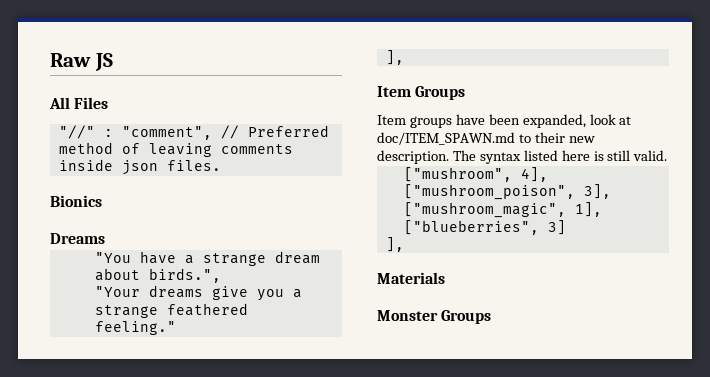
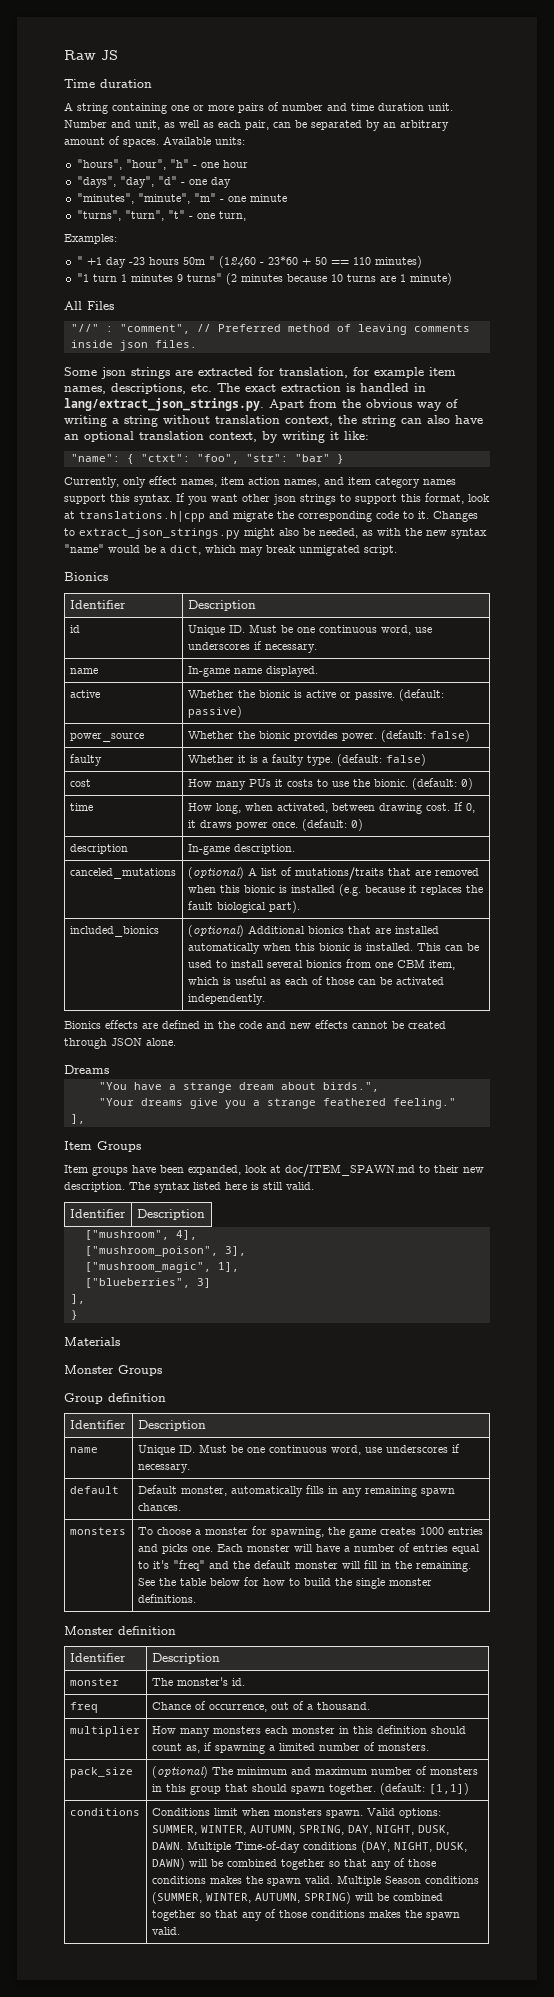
(113, 62) none -> [64,79,152,88] [64,102,453,114] [64,120,449,131] [64,136,245,147] [76,159,248,170] [76,176,231,188] [76,193,287,204] [76,210,246,221] [64,234,117,244] [76,256,422,268] [76,273,452,285] // Time duration // A string containing one or more pairs of number and time duration unit. Number and unit, as well as each pair, can be separated by an arbitrary amount of spaces. Available units: // "hours", "hour", "h" - one hour // "days", "day", "d" - one day // "minutes", "minute", "m" - one minute // "turns", "turn", "t" - one turn, // Examples: // " +1 day -23 hours 50m " (12460 - 23*60 + 50 == 110 minutes) // "1 turn 1 minutes 9 turns" (2 minutes because 10 turns are 1 minute)
[50,195,102,207] Bionics -> [64,367,456,379] [64,383,426,394] [64,398,458,411] [64,415,483,427] [64,431,369,443] [70,454,344,464] [64,476,456,488] [64,493,490,505] [64,511,478,522] [64,528,487,539] [64,544,397,556] [64,572,108,581] [69,600,126,609] [187,600,256,611] [69,625,80,633] [187,624,432,635] [187,641,317,653] [69,668,98,674] [187,666,318,677] [69,690,100,698] [187,689,444,701] [187,706,242,718] [69,733,144,742] [187,730,470,742] [69,754,102,766] [187,754,426,766] [69,779,91,787] [187,778,473,790] [69,803,93,811] [187,802,475,814] [187,819,363,831] [69,844,128,854] [187,844,295,855] [69,868,176,879] [187,867,479,880] [187,884,483,896] [187,901,300,913] [69,926,159,937] [187,925,439,937] [187,943,479,954] [187,959,455,970] [187,976,444,985] [187,994,265,1005] [64,1020,446,1029] [64,1038,176,1049] Some json strings are extracted for translation, for example item names, descriptions, etc. The exact extraction is handled in lang/extract_json_strings.py. Apart from the obvious way of writing a string without translation context, the string can also have an optional translation context, by writing it like: // "name": { "ctxt": "foo", "str": "bar" } // Currently, only effect names, item action names, and item category names support this syntax. If you want other json strings to support this format, look at translations.h|cpp and migrate the corresponding code to it. Changes to extract_json_strings.py might also be needed, as with the new syntax "name" would be a dict, which may break unmigrated script. // Bionics // Identifier | Description // id | Unique ID. Must be one continuous word, use underscores if necessary. // name | In-game name displayed. // active | Whether the bionic is active or passive. (default: passive) // power_source | Whether the bionic provides power. (default: false) // faulty | Whether it is a faulty type. (default: false) // cost | How many PUs it costs to use the bionic. (default: 0) // time | How long, when activated, between drawing cost. If 0, it draws power once. (default: 0) // description | In-game description. // canceled_mutations | (optional) A list of mutations/traits that are removed when this bionic is installed (e.g. because it replaces the fault biological part). // included_bionics | (optional) Additional bionics that are installed automatically when this bionic is installed. This can be used to install several bionics from one CBM item, which is useful as each of those can be activated independently. // Bionics effects are defined in the code and new effects cannot be created through JSON alone.
(668, 155) none -> [69,1209,126,1218] [136,1209,205,1220] // Identifier | Description
(404, 244) none -> [70,1310,78,1320] // }
(492, 317) none -> [64,1393,166,1404] [69,1420,126,1429] [137,1420,206,1431] [69,1447,98,1453] [137,1444,460,1455] [137,1464,190,1473] [69,1486,119,1494] [137,1485,455,1497] [137,1503,181,1511] [69,1527,126,1535] [137,1526,483,1538] [137,1543,480,1554] [137,1560,471,1572] [137,1577,432,1589] [137,1594,196,1603] [64,1626,176,1635] [69,1653,126,1662] [151,1653,220,1664] [69,1678,119,1686] [151,1677,245,1686] [69,1702,98,1713] [151,1701,370,1712] [69,1726,140,1737] [151,1725,466,1737] [151,1742,429,1754] [69,1767,133,1778] [151,1766,478,1778] [151,1783,469,1795] [69,1808,140,1816] [151,1808,441,1818] [151,1825,449,1835] [151,1841,467,1853] [151,1858,436,1870] [151,1875,479,1886] [151,1892,443,1904] [151,1909,460,1921] [151,1927,180,1935] // Group definition // Identifier | Description // name | Unique ID. Must be one continuous word, use underscores if necessary. // default | Default monster, automatically fills in any remaining spawn chances. // monsters | To choose a monster for spawning, the game creates 1000 entries and picks one. Each monster will have a number of entries equal to it's "freq" and the default monster will fill in the remaining. See the table below for how to build the single monster definitions. // Monster definition // Identifier | Description // monster | The monster's id. // freq | Chance of occurrence, out of a thousand. // multiplier | How many monsters each monster in this definition should count as, if spawning a limited number of monsters. // pack_size | (optional) The minimum and maximum number of monsters in this group that should spawn together. (default: [1,1]) // conditions | Conditions limit when monsters spawn. Valid options: SUMMER, WINTER, AUTUMN, SPRING, DAY, NIGHT, DUSK, DAWN. Multiple Time-of-day conditions (DAY, NIGHT, DUSK, DAWN) will be combined together so that any of those conditions makes the spawn valid. Multiple Season conditions (SUMMER, WINTER, AUTUMN, SPRING) will be combined together so that any of those conditions makes the spawn valid.

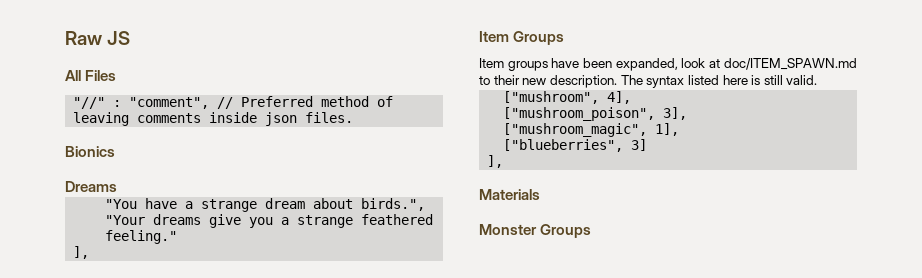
[64,79,152,88] [64,102,453,114] [64,120,449,131] [64,136,245,147] [76,159,248,170] [76,176,231,188] [76,193,287,204] [76,210,246,221] [64,234,117,244] [76,256,422,268] [76,273,452,285] // Time duration // A string containing one or more pairs of number and time duration unit. Number and unit, as well as each pair, can be separated by an arbitrary amount of spaces. Available units: // "hours", "hour", "h" - one hour // "days", "day", "d" - one day // "minutes", "minute", "m" - one minute // "turns", "turn", "t" - one turn, // Examples: // " +1 day -23 hours 50m " (12460 - 23*60 + 50 == 110 minutes) // "1 turn 1 minutes 9 turns" (2 minutes because 10 turns are 1 minute) -> (131, 38) none
[64,367,456,379] [64,383,426,394] [64,398,458,411] [64,415,483,427] [64,431,369,443] [70,454,344,464] [64,476,456,488] [64,493,490,505] [64,511,478,522] [64,528,487,539] [64,544,397,556] [64,572,108,581] [69,600,126,609] [187,600,256,611] [69,625,80,633] [187,624,432,635] [187,641,317,653] [69,668,98,674] [187,666,318,677] [69,690,100,698] [187,689,444,701] [187,706,242,718] [69,733,144,742] [187,730,470,742] [69,754,102,766] [187,754,426,766] [69,779,91,787] [187,778,473,790] [69,803,93,811] [187,802,475,814] [187,819,363,831] [69,844,128,854] [187,844,295,855] [69,868,176,879] [187,867,479,880] [187,884,483,896] [187,901,300,913] [69,926,159,937] [187,925,439,937] [187,943,479,954] [187,959,455,970] [187,976,444,985] [187,994,265,1005] [64,1020,446,1029] [64,1038,176,1049] Some json strings are extracted for translation, for example item names, descriptions, etc. The exact extraction is handled in lang/extract_json_strings.py. Apart from the obvious way of writing a string without translation context, the string can also have an optional translation context, by writing it like: // "name": { "ctxt": "foo", "str": "bar" } // Currently, only effect names, item action names, and item category names support this syntax. If you want other json strings to support this format, look at translations.h|cpp and migrate the corresponding code to it. Changes to extract_json_strings.py might also be needed, as with the new syntax "name" would be a dict, which may break unmigrated script. // Bionics // Identifier | Description // id | Unique ID. Must be one continuous word, use underscores if necessary. // name | In-game name displayed. // active | Whether the bionic is active or passive. (default: passive) // power_source | Whether the bionic provides power. (default: false) // faulty | Whether it is a faulty type. (default: false) // cost | How many PUs it costs to use the bionic. (default: 0) // time | How long, when activated, between drawing cost. If 0, it draws power once. (default: 0) // description | In-game description. // canceled_mutations | (optional) A list of mutations/traits that are removed when this bionic is installed (e.g. because it replaces the fault biological part). // included_bionics | (optional) Additional bionics that are installed automatically when this bionic is installed. This can be used to install several bionics from one CBM item, which is useful as each of those can be activated independently. // Bionics effects are defined in the code and new effects cannot be created through JSON alone. -> [65,146,115,157] Bionics
[69,1209,126,1218] [136,1209,205,1220] // Identifier | Description -> (818, 80) none
[70,1310,78,1320] // } -> (504, 161) none
[64,1393,166,1404] [69,1420,126,1429] [137,1420,206,1431] [69,1447,98,1453] [137,1444,460,1455] [137,1464,190,1473] [69,1486,119,1494] [137,1485,455,1497] [137,1503,181,1511] [69,1527,126,1535] [137,1526,483,1538] [137,1543,480,1554] [137,1560,471,1572] [137,1577,432,1589] [137,1594,196,1603] [64,1626,176,1635] [69,1653,126,1662] [151,1653,220,1664] [69,1678,119,1686] [151,1677,245,1686] [69,1702,98,1713] [151,1701,370,1712] [69,1726,140,1737] [151,1725,466,1737] [151,1742,429,1754] [69,1767,133,1778] [151,1766,478,1778] [151,1783,469,1795] [69,1808,140,1816] [151,1808,441,1818] [151,1825,449,1835] [151,1841,467,1853] [151,1858,436,1870] [151,1875,479,1886] [151,1892,443,1904] [151,1909,460,1921] [151,1927,180,1935] // Group definition // Identifier | Description // name | Unique ID. Must be one continuous word, use underscores if necessary. // default | Default monster, automatically fills in any remaining spawn chances. // monsters | To choose a monster for spawning, the game creates 1000 entries and picks one. Each monster will have a number of entries equal to it's "freq" and the default monster will fill in the remaining. See the table below for how to build the single monster definitions. // Monster definition // Identifier | Description // monster | The monster's id. // freq | Chance of occurrence, out of a thousand. // multiplier | How many monsters each monster in this definition should count as, if spawning a limited number of monsters. // pack_size | (optional) The minimum and maximum number of monsters in this group that should spawn together. (default: [1,1]) // conditions | Conditions limit when monsters spawn. Valid options: SUMMER, WINTER, AUTUMN, SPRING, DAY, NIGHT, DUSK, DAWN. Multiple Time-of-day conditions (DAY, NIGHT, DUSK, DAWN) will be combined together so that any of those conditions makes the spawn valid. Multiple Season conditions (SUMMER, WINTER, AUTUMN, SPRING) will be combined together so that any of those conditions makes the spawn valid. -> (592, 231) none

